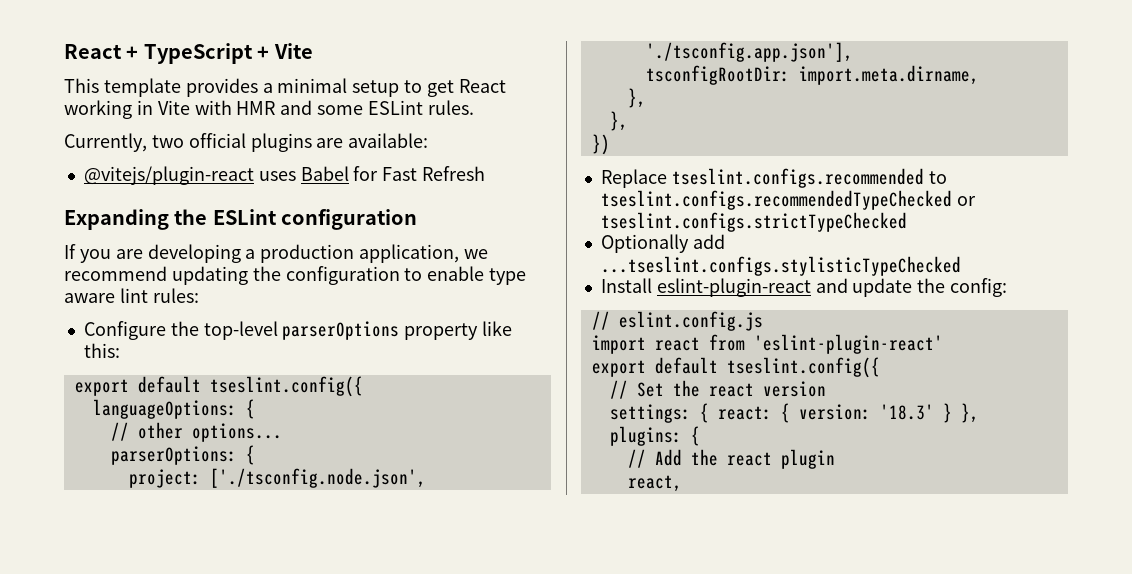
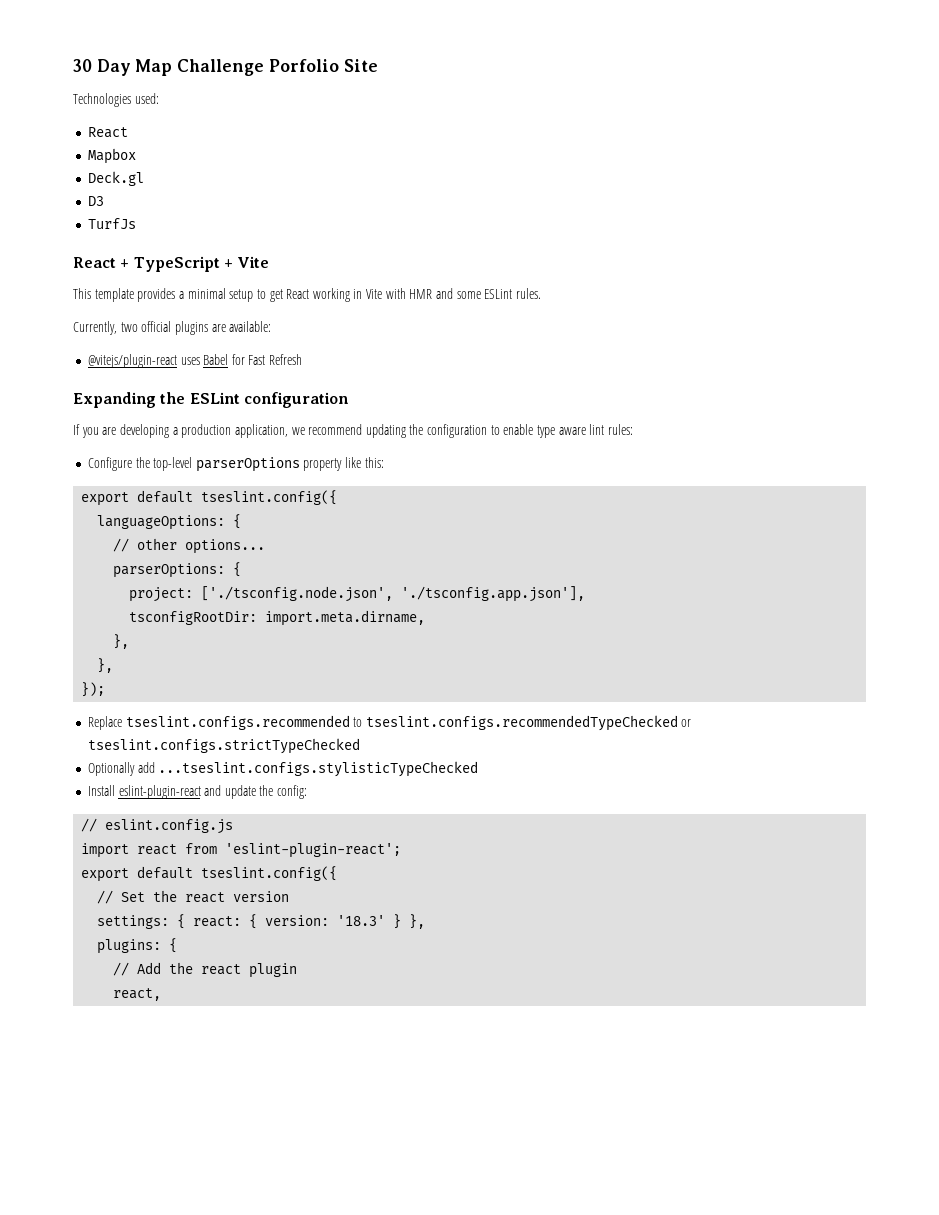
(64, 51) none -> [73,59,378,76] [73,93,159,107] [87,127,128,138] [87,148,136,164] [87,171,144,186] [87,196,104,206] [87,218,136,229] 30 Day Map Challenge Porfolio Site // Technologies used: // React // Mapbox // Deck.gl // D3 // TurfJs //
[591,134,610,155] }) -> [81,682,106,697] });
[753,334,943,354] 'eslint-plugin-react' -> [225,843,402,858] 'eslint-plugin-react';

